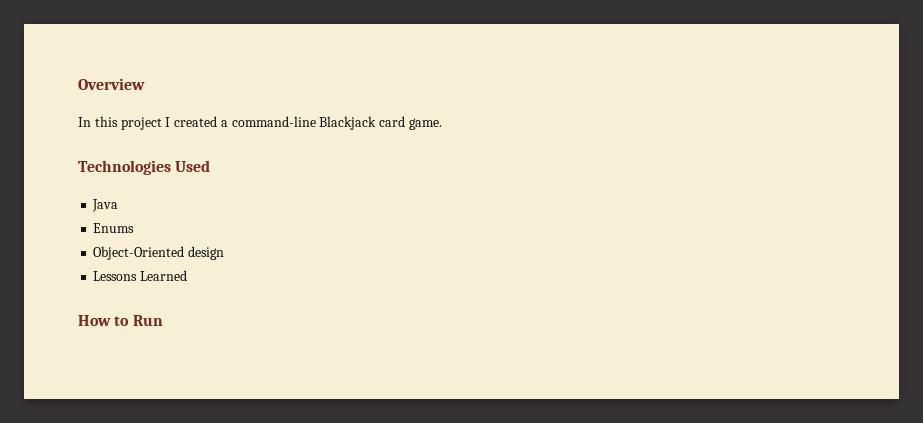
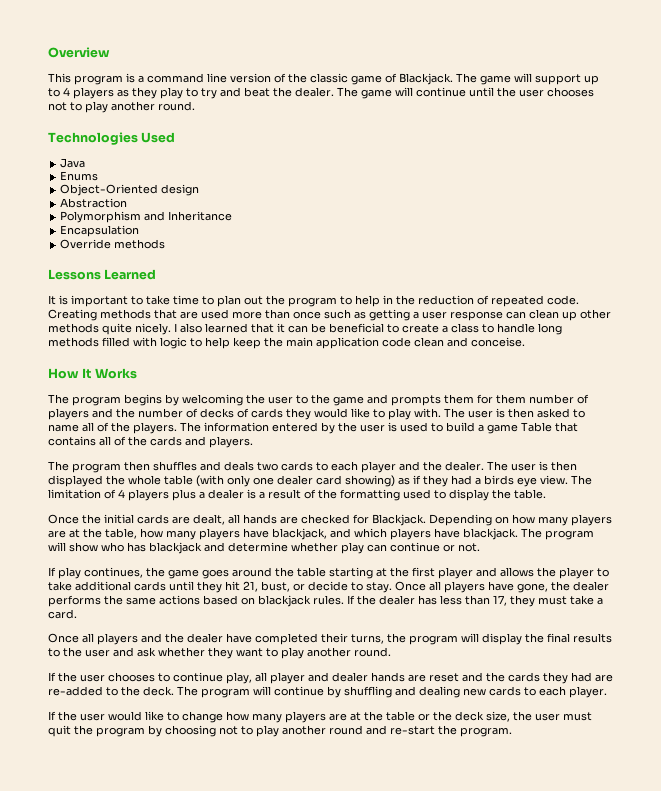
[78,116,443,130] In this project I created a command-line Blackjack card game. -> [48,73,599,85] [48,87,594,99] [48,101,195,113] This program is a command line version of the classic game of Blackjack. The game will support up to 4 players as they play to try and beat the dealer. The game will continue until the user chooses not to play another round.
[93,270,188,281] [78,315,163,326] Lessons Learned // How to Run -> [60,198,128,208] [60,211,233,223] [60,225,140,237] [60,239,166,249] [48,269,157,280] [48,295,579,307] [48,309,611,321] [48,323,562,335] [48,337,525,349] [48,368,137,379] [48,394,589,406] [48,408,585,420] [48,422,578,434] [48,436,253,448] [48,461,577,473] [48,475,592,487] [48,489,546,501] [48,514,612,526] [48,528,594,540] [48,542,480,554] [48,567,609,579] [48,581,609,593] [48,595,603,607] [48,609,77,619] [48,633,612,645] [48,647,391,659] [48,672,613,684] [48,686,607,698] [48,711,592,723] [48,725,512,737] Abstraction // Polymorphism and Inheritance // Encapsulation // Override methods // Lessons Learned // It is important to take time to plan out the program to help in the reduction of repeated code. Creating methods that are used more than once such as getting a user response can clean up other methods quite nicely. I also learned that it can be beneficial to create a class to handle long methods filled with logic to help keep the main application code clean and conceise. // How It Works // The program begins by welcoming the user to the game and prompts them for them number of players and the number of decks of cards they would like to play with. The user is then asked to name all of the players. The information entered by the user is used to build a game Table that contains all of the cards and players. // The program then shuffles and deals two cards to each player and the dealer. The user is then displayed the whole table (with only one dealer card showing) as if they had a birds eye view. The limitation of 4 players plus a dealer is a result of the formatting used to display the table. // Once the initial cards are dealt, all hands are checked for Blackjack. Depending on how many players are at the table, how many players have blackjack, and which players have blackjack. The program will show who has blackjack and determine whether play can continue or not. // If play continues, the game goes around the table starting at the first player and allows the player to take additional cards until they hit 21, bust, or decide to stay. Once all players have gone, the dealer performs the same actions based on blackjack rules. If the dealer has less than 17, they must take a card. // Once all players and the dealer have completed their turns, the program will display the final results to the user and ask whether they want to play another round. // If the user chooses to continue play, all player and dealer hands are reset and the cards they had are re-added to the deck. The program will continue by shuffling and dealing new cards to each player. // If the user would like to change how many players are at the table or the deck size, the user must quit the program by choosing not to play another round and re-start the program.

